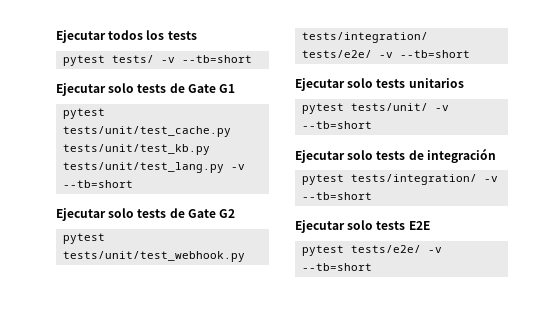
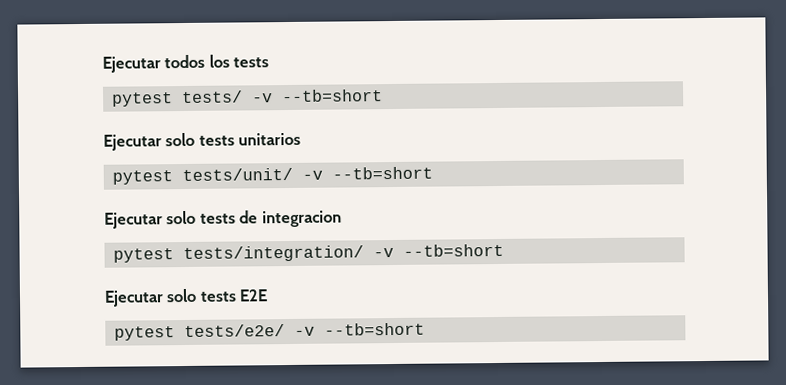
[56,83,236,96] [62,108,105,119] [62,126,231,137] [62,144,210,155] [62,162,245,173] [62,180,133,188] [56,208,236,221] [62,233,105,244] [62,251,245,262] [301,32,428,43] [301,50,470,58] // Ejecutar solo tests de Gate G1 // pytest tests/unit/test_cache.py tests/unit/test_kb.py tests/unit/test_lang.py -v --tb=short // Ejecutar solo tests de Gate G2 // pytest tests/unit/test_webhook.py tests/integration/ tests/e2e/ -v --tb=short -> (384, 96) none
[426,148,496,163] integración -> [261,210,342,228] integracion

